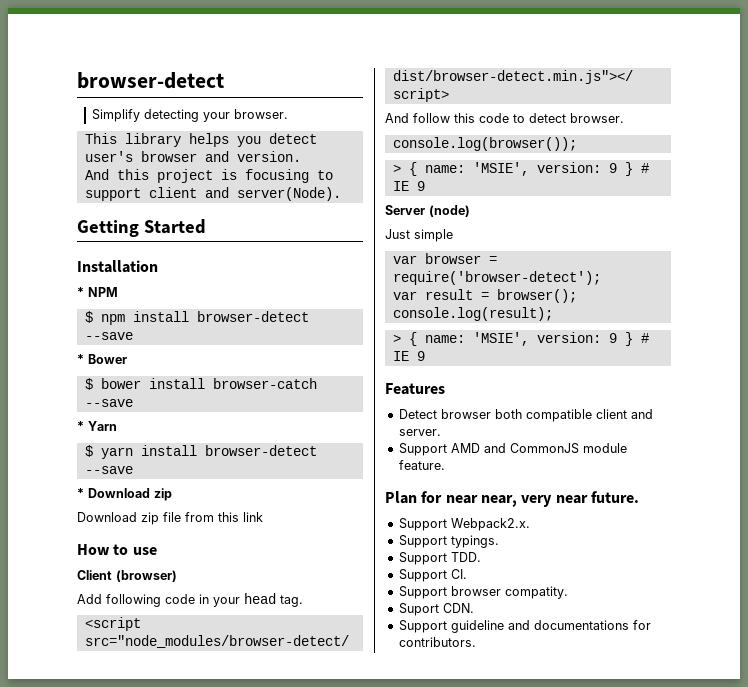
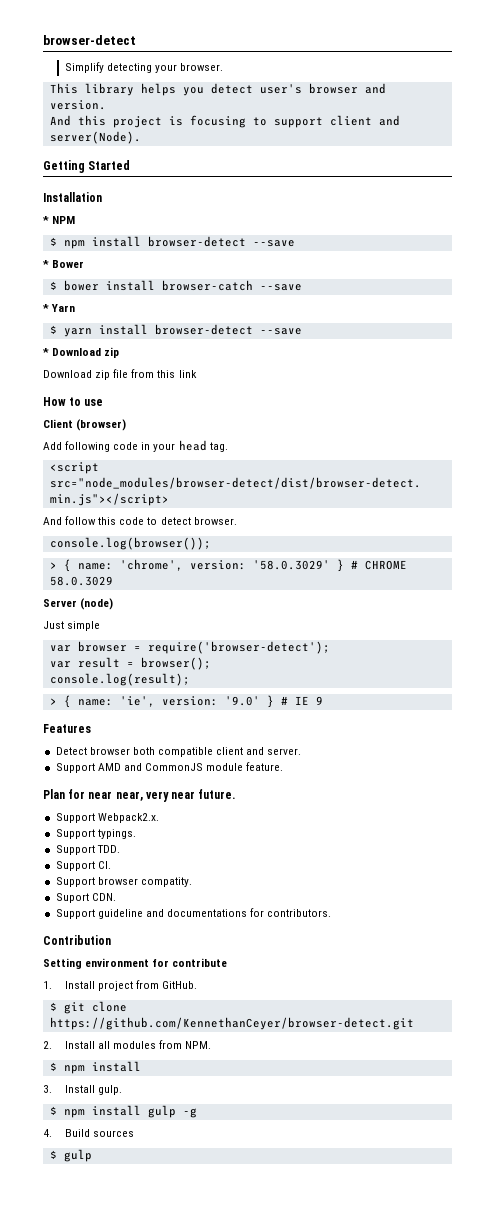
[472,162,649,176] [392,181,425,191] 'MSIE', version: 9 } # IE 9 -> [119,559,407,572] [49,576,113,586] 'chrome', version: '58.0.3029' } # CHROME 58.0.3029
[472,332,617,346] 'MSIE', version: 9 -> [119,696,260,707] 'ie', version: '9.0'
(476, 642) none -> [43,935,111,945] [43,958,228,969] [43,980,198,991] [49,1001,127,1014] [49,1017,414,1030] [43,1040,212,1049] [49,1061,141,1074] [43,1085,122,1095] [49,1105,197,1118] [43,1129,134,1137] [49,1149,92,1162] // Contribution // Setting environment for contribute // 1. Install project from GitHub. // $ git clone https://github.com/KennethanCeyer/browser-detect.git // 2. Install all modules from NPM. // $ npm install // 3. Install gulp. // $ npm install gulp -g // 4. Build sources // $ gulp

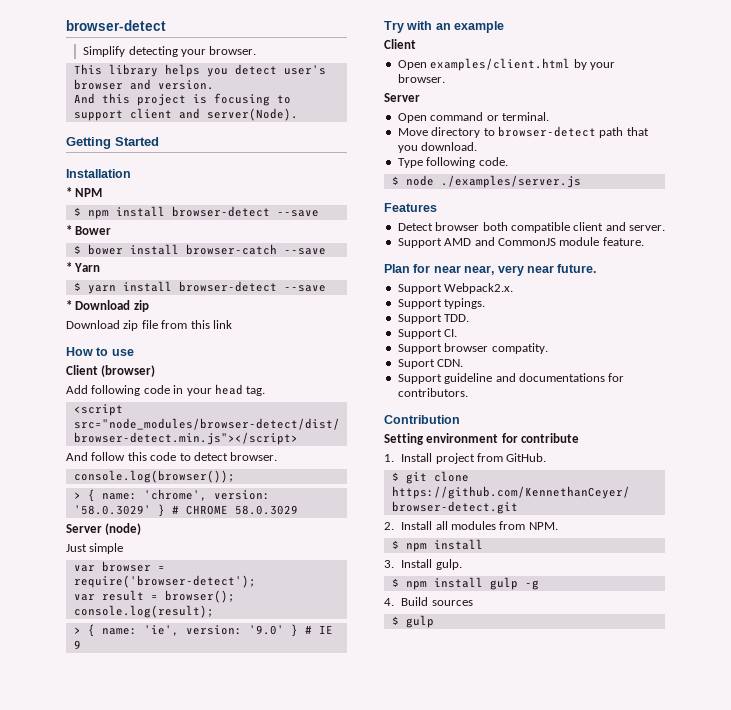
(323, 700) none -> [384,21,505,33] [384,39,416,49] [397,58,615,71] [397,74,445,83] [384,93,420,102] [397,112,549,123] [397,126,649,138] [397,142,478,153] [397,157,508,168] [391,175,581,188] // Try with an example // Client // Open examples/client.html by your browser. // Server // Open command or terminal. // Move directory to browser-detect path that you download. // Type following code. // $ node ./examples/server.js

